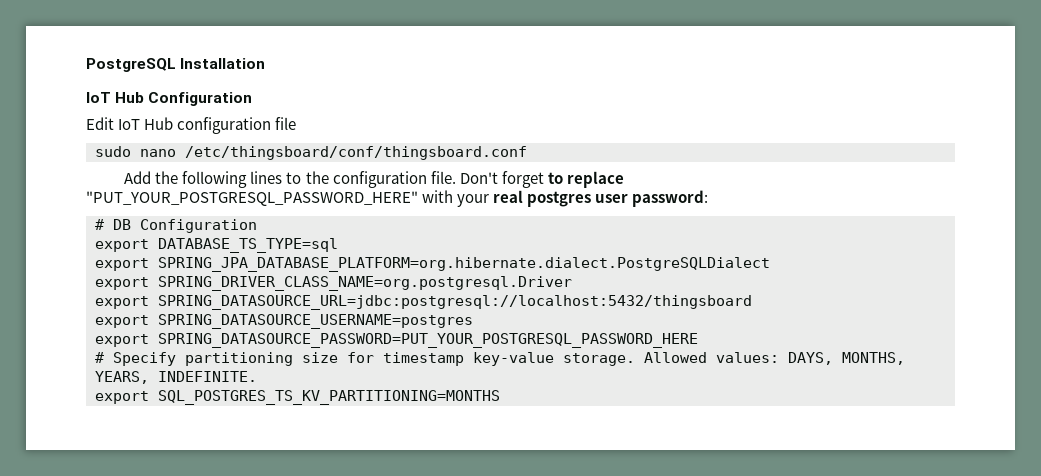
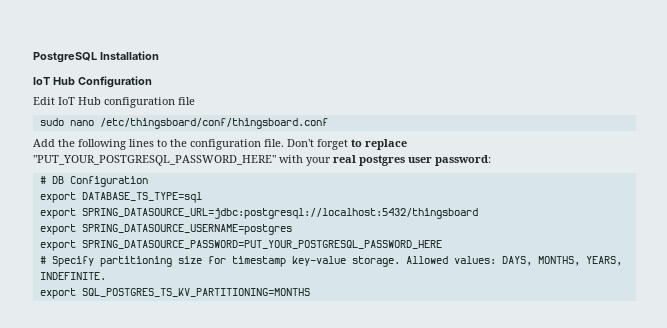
[95,257,770,272] [95,276,572,291] // export SPRING_JPA_DATABASE_PLATFORM=org.hibernate.dialect.PostgreSQLDialect // export SPRING_DRIVER_CLASS_NAME=org.postgresql.Driver -> (202, 197) none

